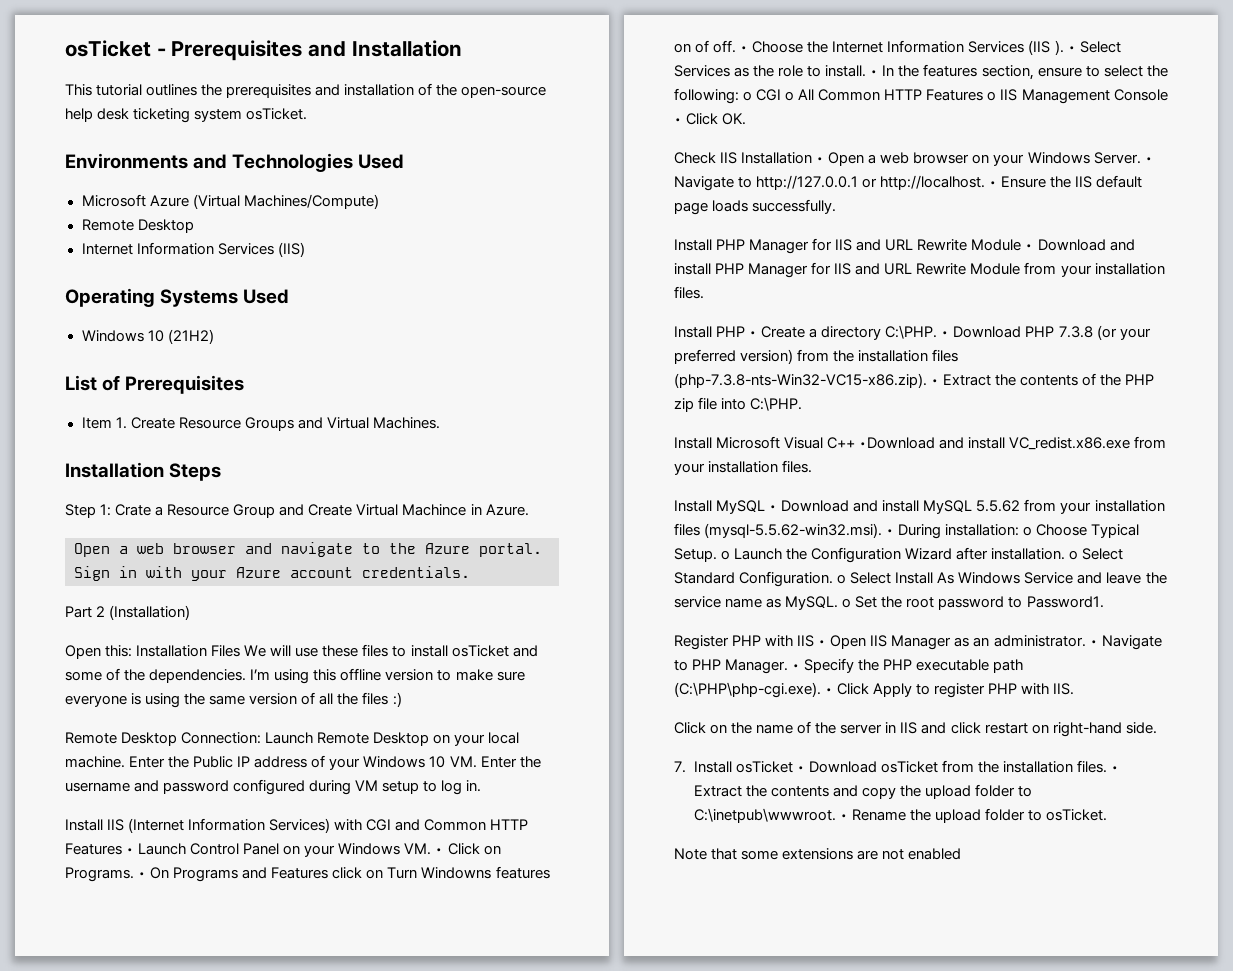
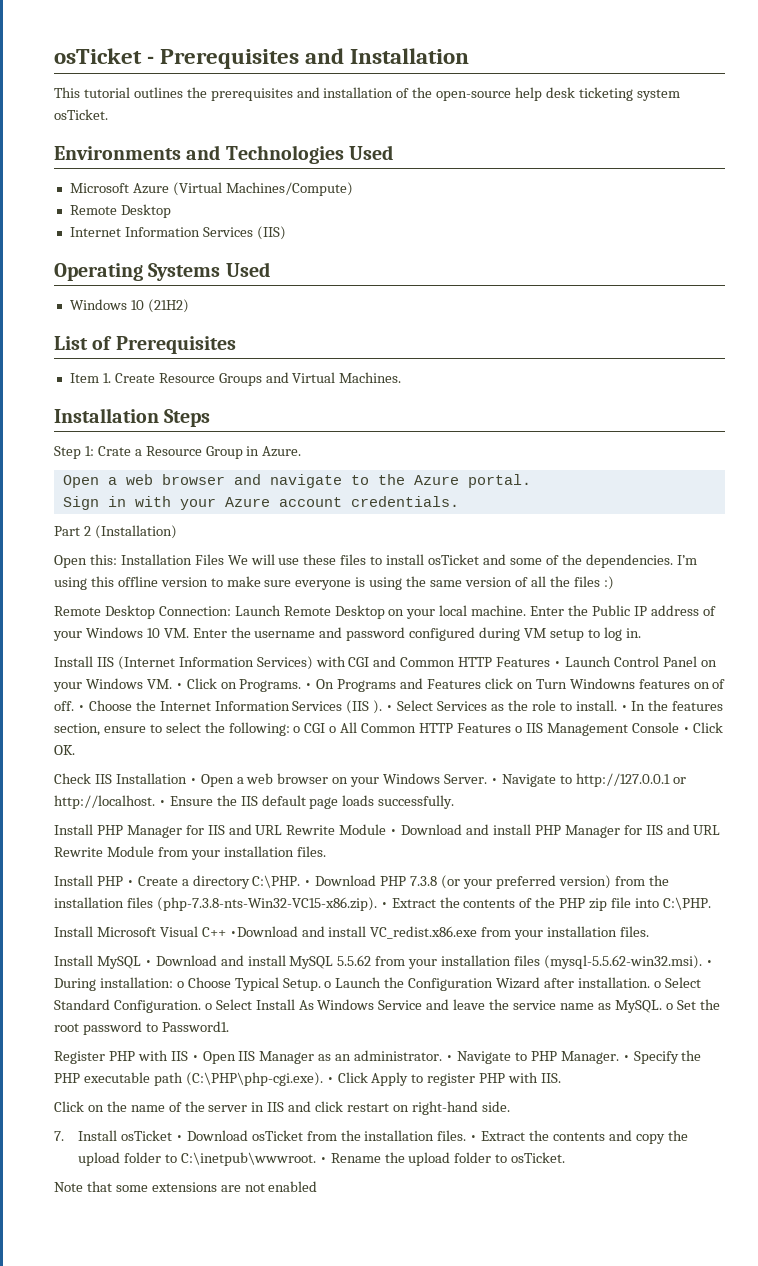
[279,504,467,516] and Create Virtual Machince -> (243, 452) none

